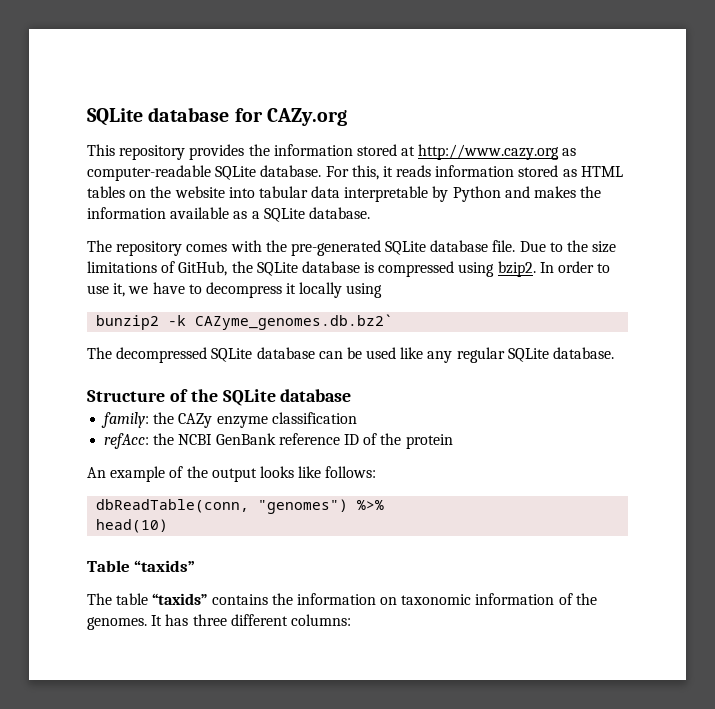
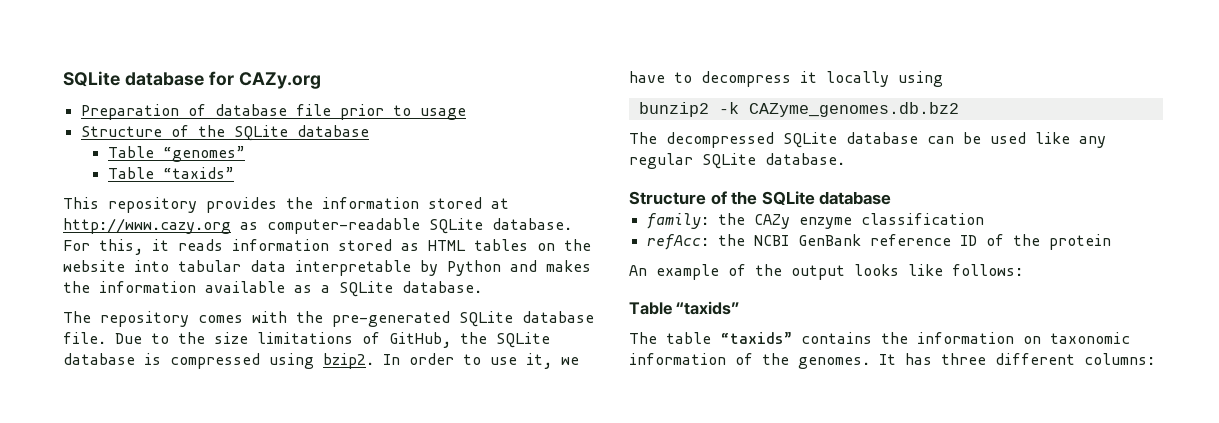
(347, 117) none -> [80,104,466,120] [80,125,369,141] [107,146,245,162] [107,167,234,179] // Preparation of database file prior to usage // Structure of the SQLite database // Table “genomes” // Table “taxids”
[195,314,394,330] CAZyme_genomes.db.bz2` -> [748,102,959,117] CAZyme_genomes.db.bz2
[96,499,385,514] [96,519,169,533] // dbReadTable(conn, "genomes") %>% // head(10) -> (1023, 270) none

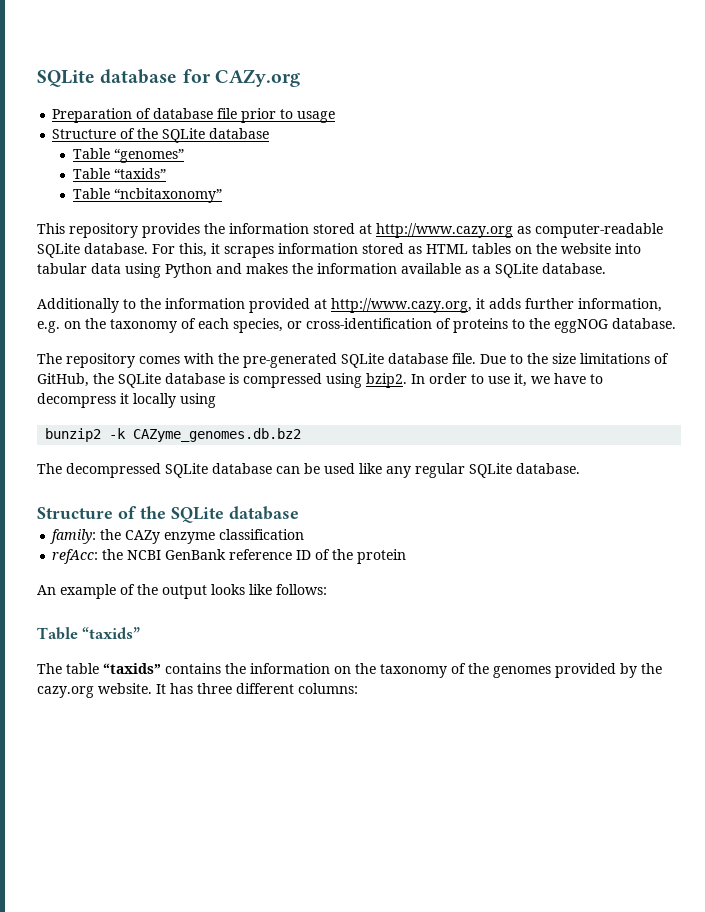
(234, 173) none -> [72,188,222,203] // Table “ncbitaxonomy”
[178,239,223,251] reads -> [224,246,274,258] scrapes
[295,260,438,276] interpretable by -> [125,263,161,278] using
(482, 287) none -> [37,298,662,313] [37,318,676,333] // Additionally to the information provided at http://www.cazy.org, it adds further information, e.g. on the taxonomy of each species, or cross-identification of proteins to the eggNOG database.
[1050,332,1130,344] [629,353,870,369] taxonomic information of the genomes. -> [355,663,662,678] [37,683,152,698] the taxonomy of the genomes provided by the cazy.org website.

